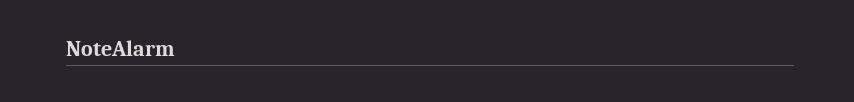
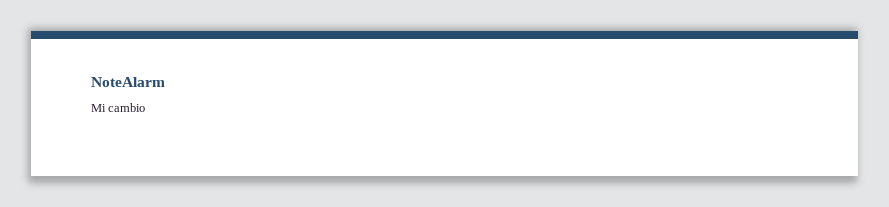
(175, 48) none -> [91,103,146,112] // Mi cambio

